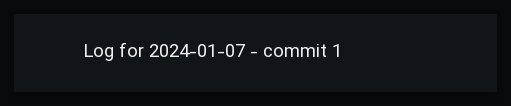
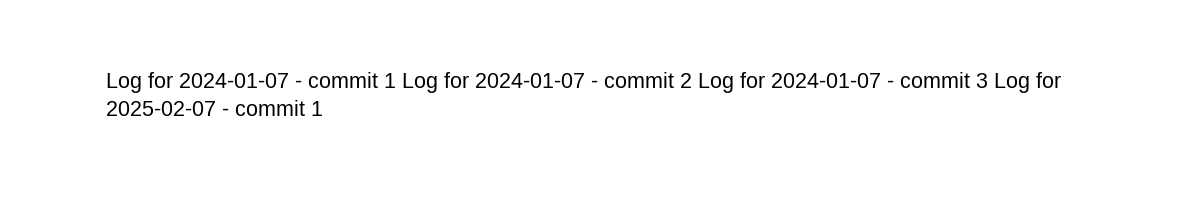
(342, 50) none -> [402,72,1061,93] [106,100,323,116] Log for 2024-01-07 - commit 2 Log for 2024-01-07 - commit 3 Log for 2025-02-07 - commit 1

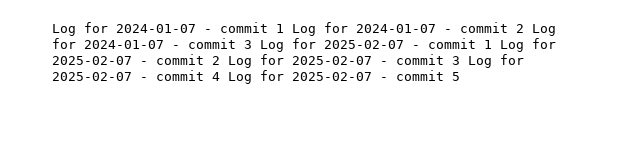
(323, 108) none -> [500,38,556,52] [52,54,524,68] [52,70,460,84] Log for 2025-02-07 - commit 2 Log for 2025-02-07 - commit 3 Log for 2025-02-07 - commit 4 Log for 2025-02-07 - commit 5

